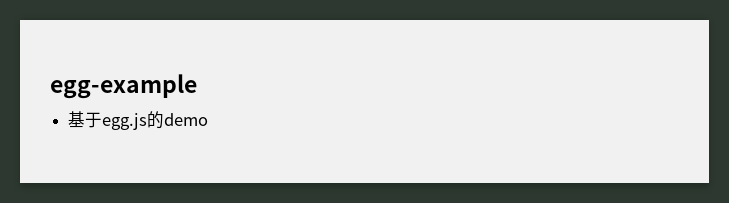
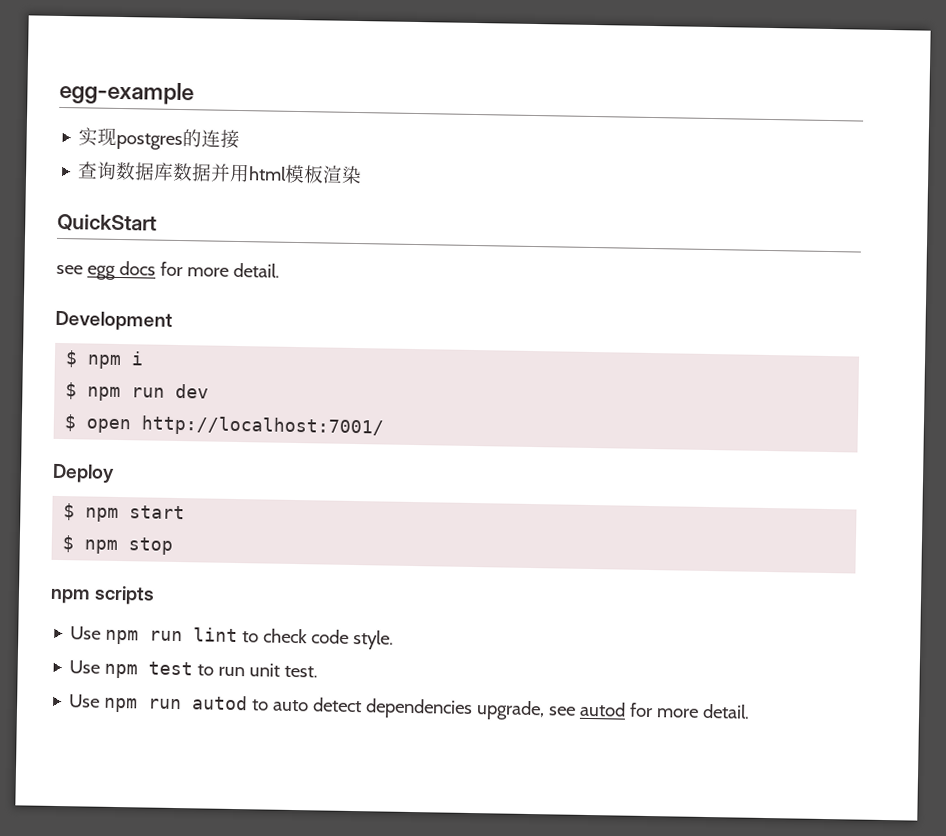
[68,111,209,130] 基于egg.js的demo -> [78,127,241,151] [78,161,363,185] [57,213,157,233] [56,260,280,280] [55,310,173,331] [65,350,145,370] [65,382,210,402] [64,414,385,438] [52,463,115,483] [63,503,186,523] [62,535,174,555] [50,585,156,605] [70,626,395,650] [69,660,319,679] [69,694,751,721] 实现postgres的连接 // 查询数据库数据并用html模板渲染 // QuickStart // see egg docs for more detail. // Development // $ npm i // $ npm run dev // $ open http://localhost:7001/ // Deploy // $ npm start // $ npm stop // npm scripts // Use npm run lint to check code style. // Use npm test to run unit test. // Use npm run autod to auto detect dependencies upgrade, see autod for more detail.

